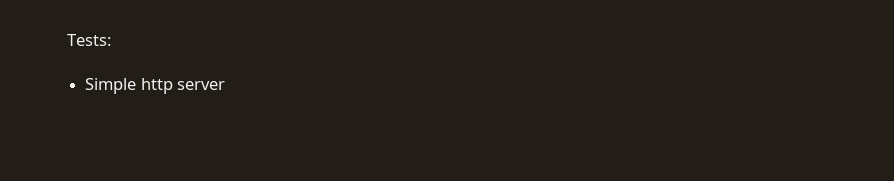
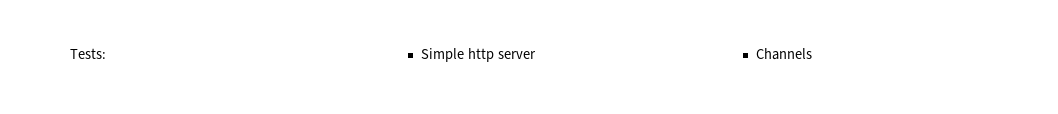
(226, 85) none -> [755,48,812,60] // Channels

